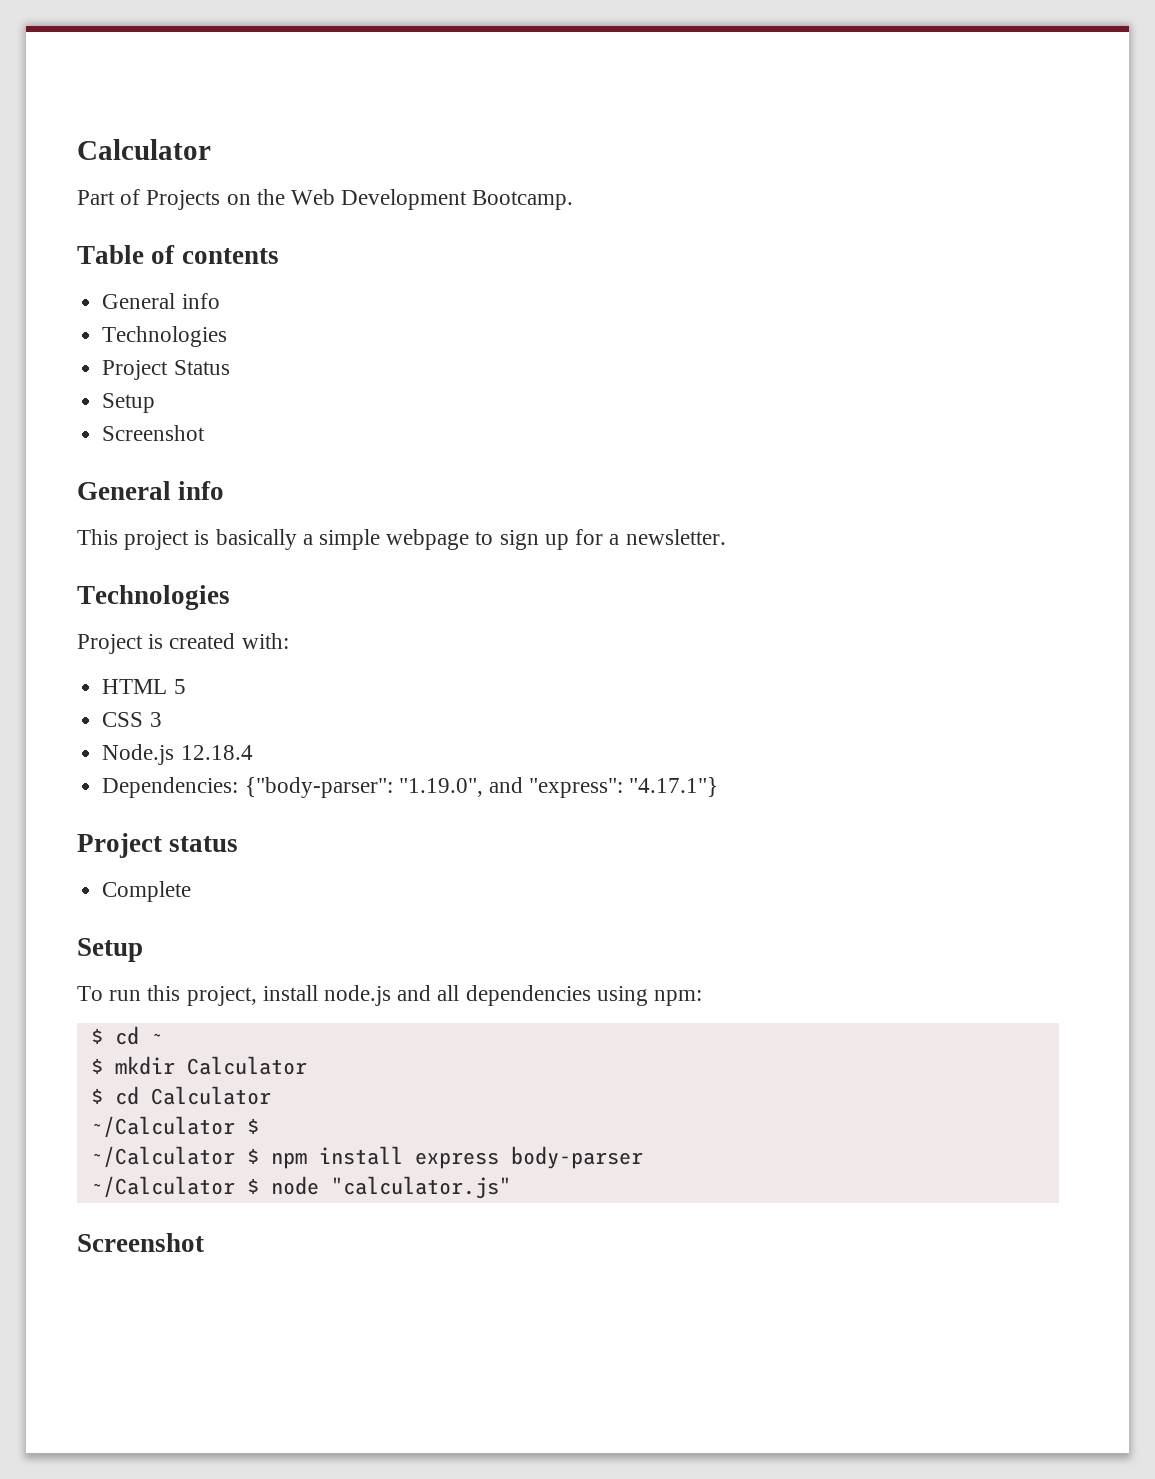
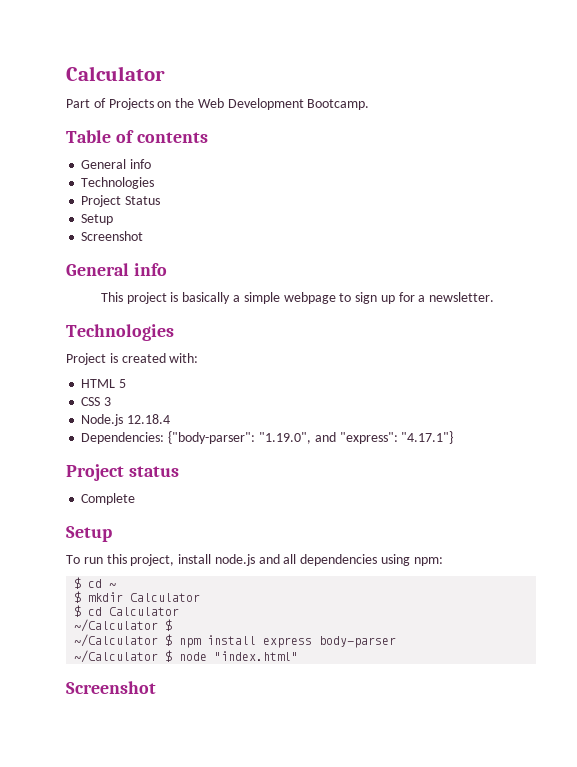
[330,1176,511,1199] "calculator.js" -> [214,651,299,661] "index.html"

